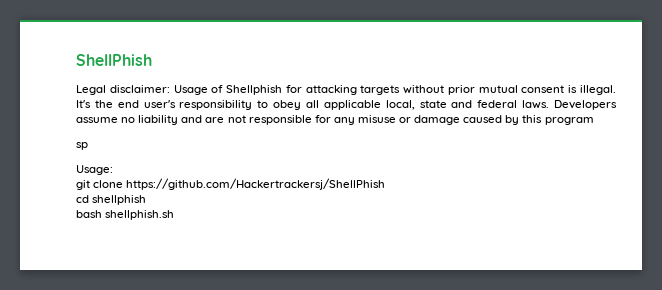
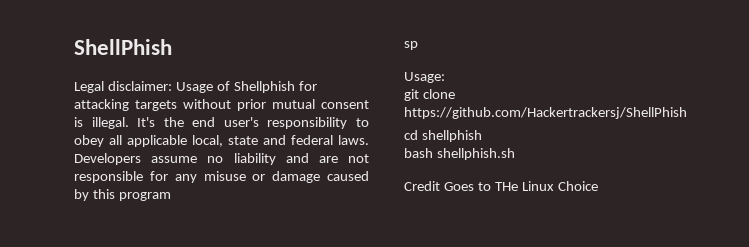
(175, 215) none -> [404,181,598,191] // Credit Goes to THe Linux Choice

